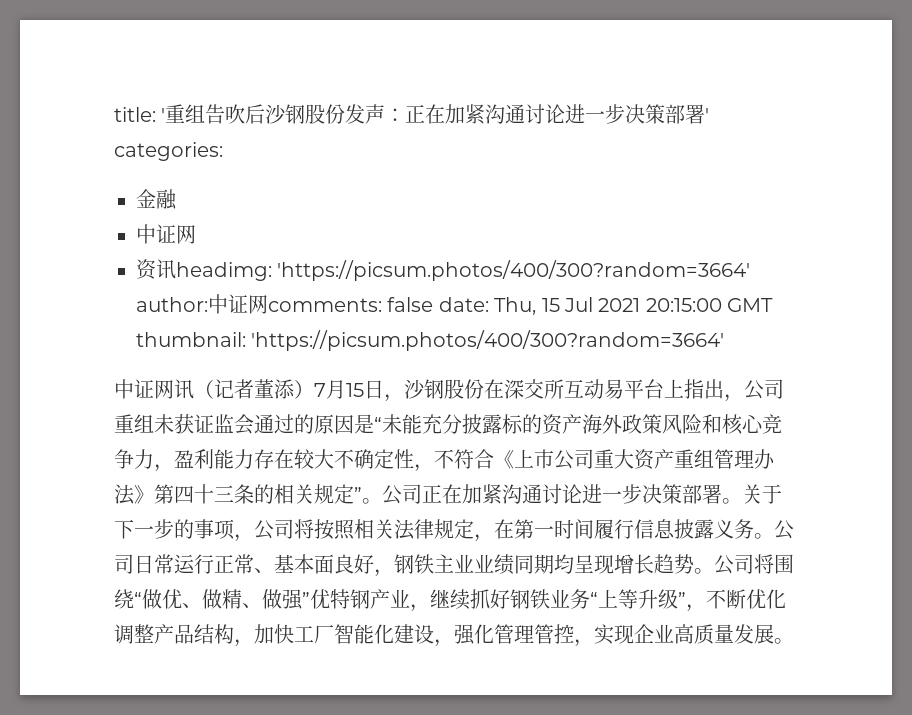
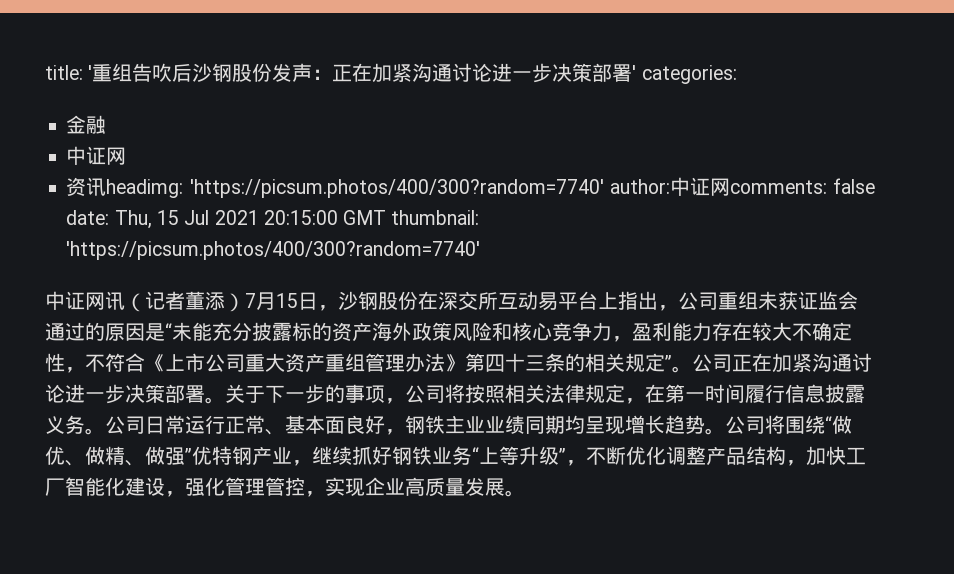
[277,260,751,281] 'https://picsum.photos/400/300?random=3664' -> [189,179,604,198] 'https://picsum.photos/400/300?random=7740'
[251,330,725,351] 'https://picsum.photos/400/300?random=3664' -> [66,241,481,260] 'https://picsum.photos/400/300?random=7740'

